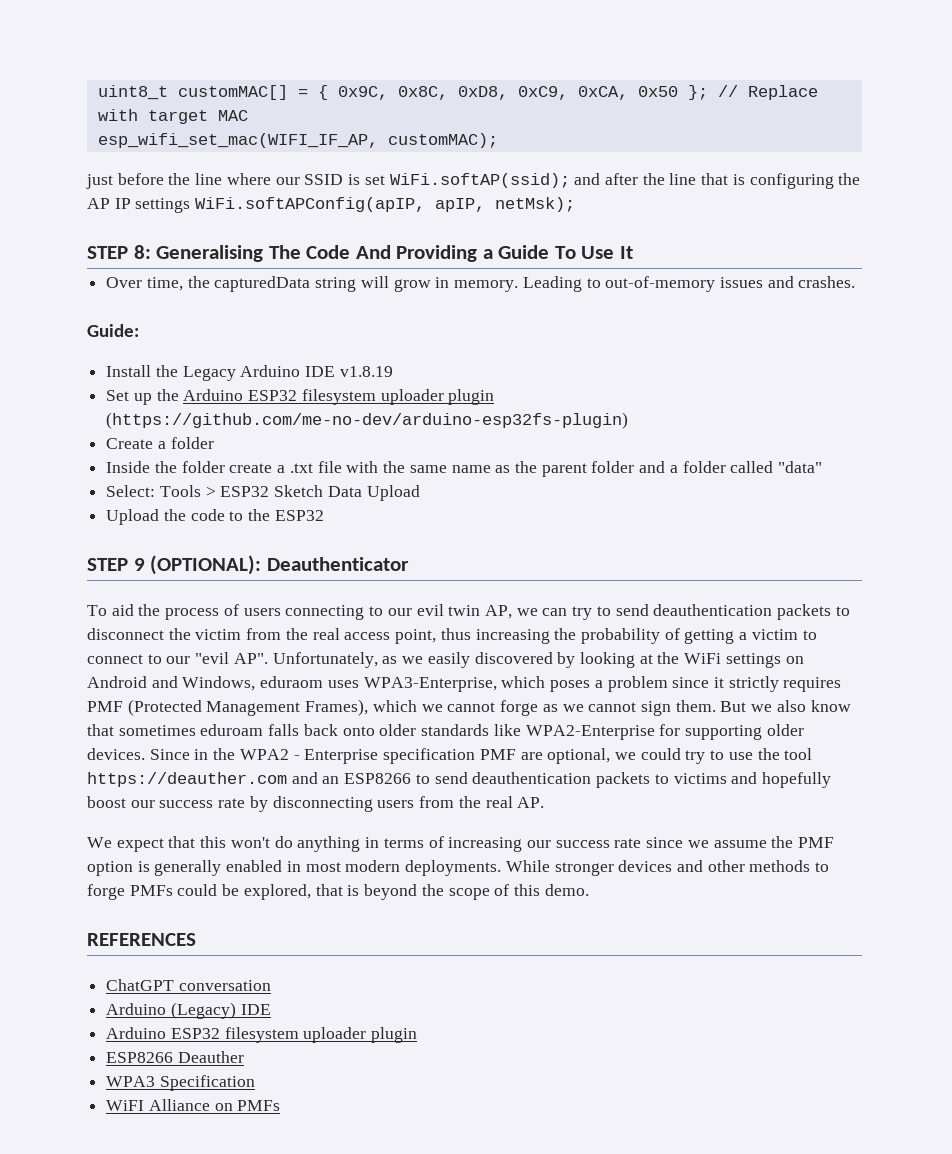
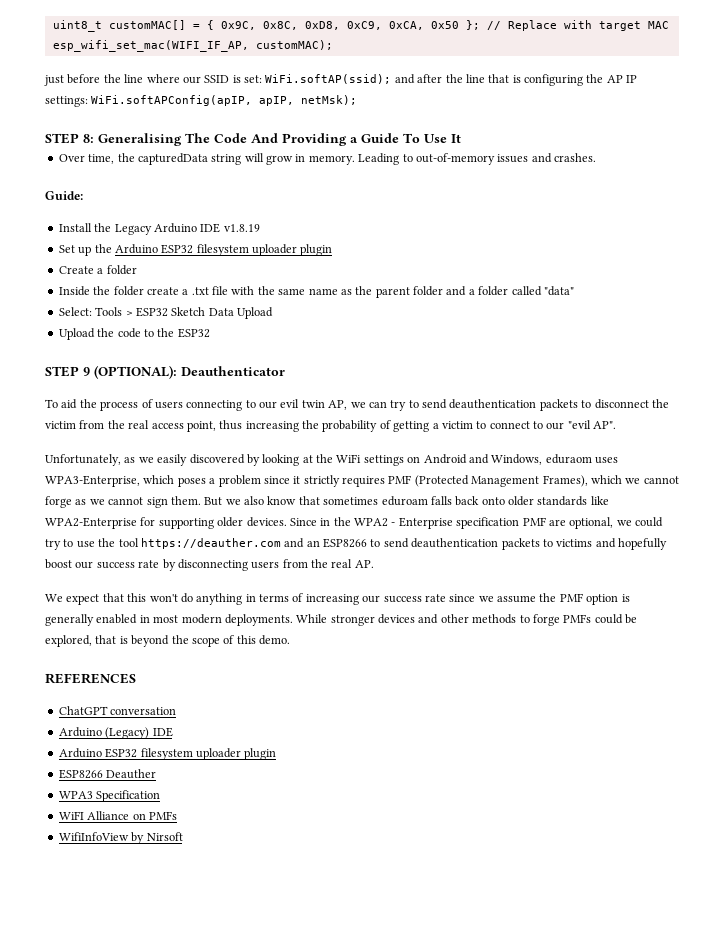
[364,175,385,185] set -> [244,75,262,83] set:
[135,198,191,213] settings -> [45,96,88,107] settings:
[106,412,629,429] (https://github.com/me-no-dev/arduino-esp32fs-plugin) -> (333, 250) none
(268, 658) none -> (617, 425) //
(281, 1105) none -> [58,832,183,844] // WifiInfoView by Nirsoft

